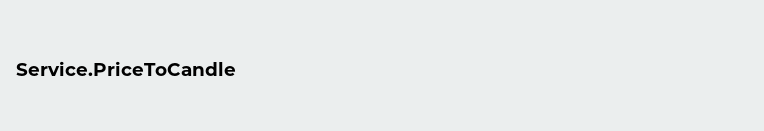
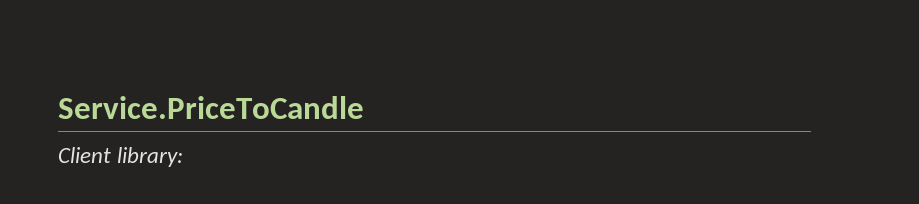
(236, 68) none -> [58,147,184,167] // Client library:

